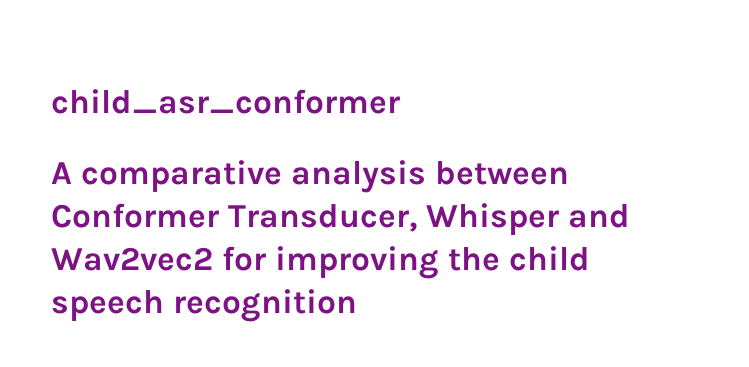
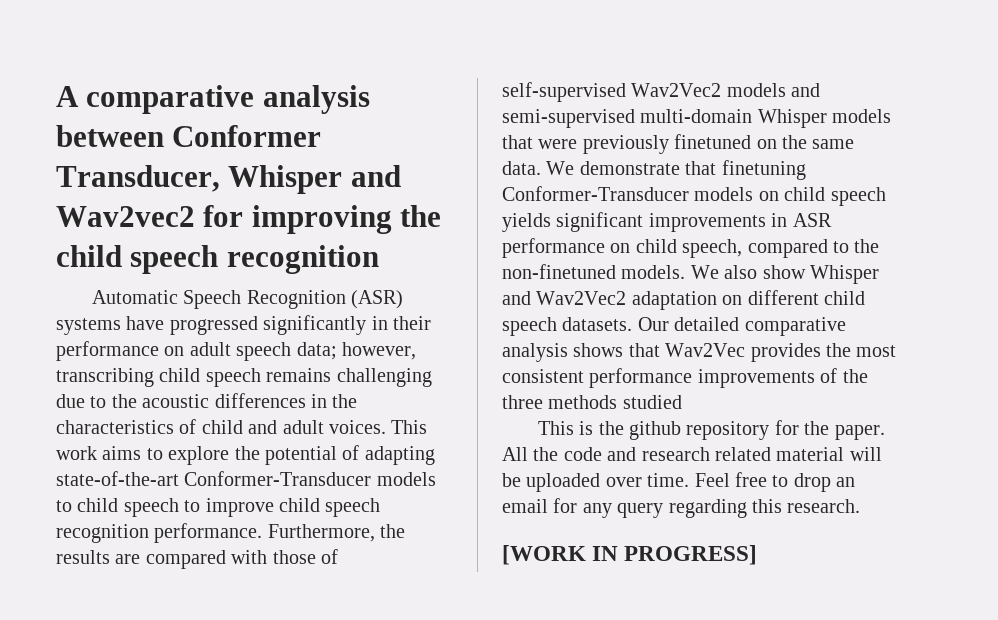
[51,89,400,114] child_asr_conformer // -> (56, 96) none
(358, 305) none -> [91,290,403,309] [56,315,431,335] [56,341,416,361] [56,368,432,387] [56,393,358,408] [56,419,428,434] [56,445,435,465] [56,471,436,486] [56,498,381,517] [56,523,406,543] [56,549,338,569] [502,82,821,102] [502,109,892,128] [502,134,855,154] [502,160,806,180] [502,186,886,206] [502,212,832,232] [502,238,880,258] [502,264,879,284] [502,290,865,310] [502,317,846,336] [502,343,897,362] [502,368,868,388] [502,395,682,409] [537,420,885,440] [502,447,882,461] [502,472,856,492] [502,498,861,518] [502,545,758,565] // Automatic Speech Recognition (ASR) systems have progressed significantly in their performance on adult speech data; however, transcribing child speech remains challenging due to the acoustic differences in the characteristics of child and adult voices. This work aims to explore the potential of adapting state-of-the-art Conformer-Transducer models to child speech to improve child speech recognition performance. Furthermore, the results are compared with those of self-supervised Wav2Vec2 models and semi-supervised multi-domain Whisper models that were previously finetuned on the same data. We demonstrate that finetuning Conformer-Transducer models on child speech yields significant improvements in ASR performance on child speech, compared to the non-finetuned models. We also show Whisper and Wav2Vec2 adaptation on different child speech datasets. Our detailed comparative analysis shows that Wav2Vec provides the most consistent performance improvements of the three methods studied // This is the github repository for the paper. All the code and research related material will be uploaded over time. Feel free to drop an email for any query regarding this research. // [WORK IN PROGRESS]

